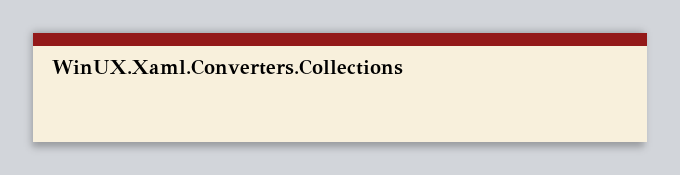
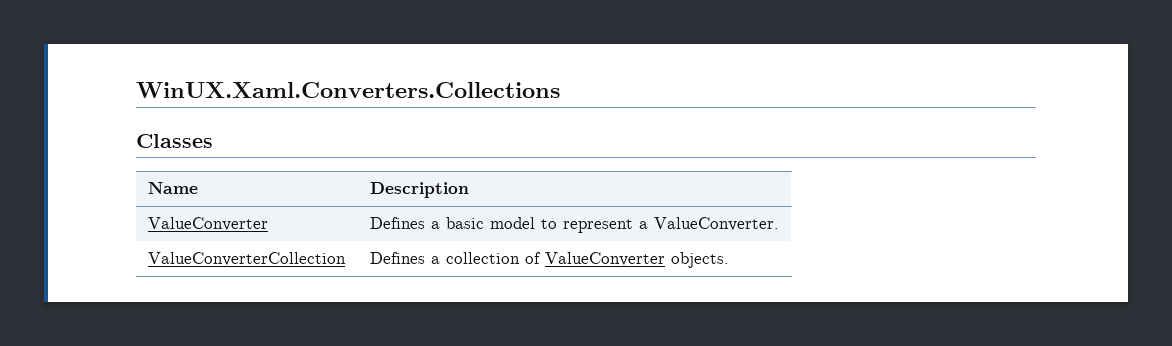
(403, 67) none -> [136,134,213,148] [148,182,199,194] [370,182,470,198] [148,217,269,231] [370,217,780,233] [148,252,347,266] [370,252,730,268] // Classes // Name | Description // ValueConverter | Defines a basic model to represent a ValueConverter. // ValueConverterCollection | Defines a collection of ValueConverter objects.

